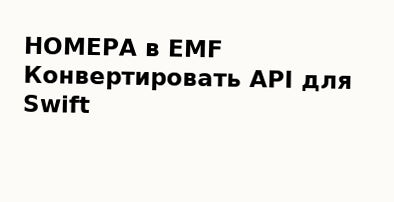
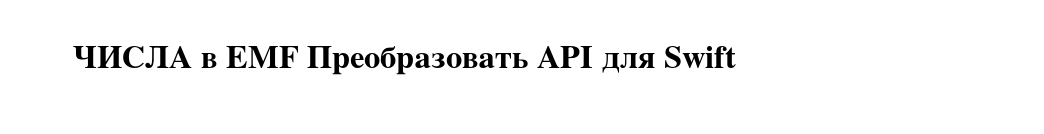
[23,36,138,56] НОМЕРА -> [73,46,192,68] ЧИСЛА
[23,65,242,92] Конвертировать -> [307,46,529,75] Преобразовать

